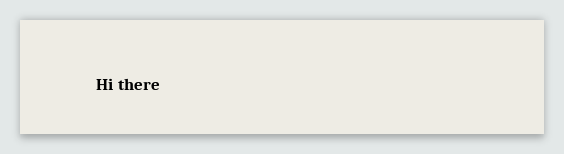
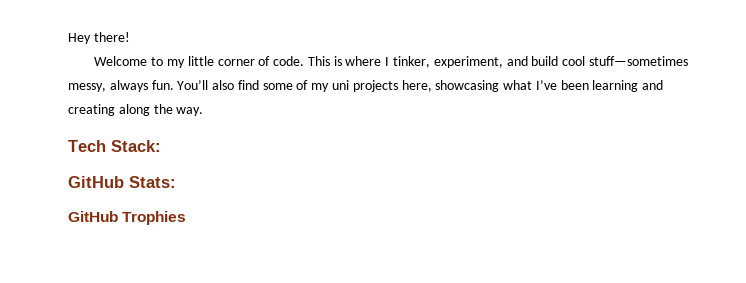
[96,78,160,90] Hi there -> [68,32,130,44] [94,56,688,68] [68,80,664,92] [68,104,204,116] [68,140,161,152] [68,176,176,188] [68,211,187,225] Hey there! // Welcome to my little corner of code. This is where I tinker, experiment, and build cool stuff—sometimes messy, always fun. You’ll also find some of my uni projects here, showcasing what I’ve been learning and creating along the way. // Tech Stack: // GitHub Stats: // GitHub Trophies

